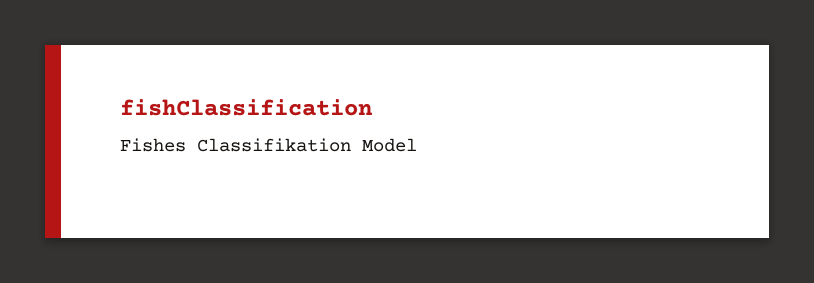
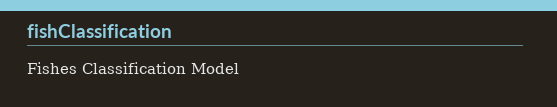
[197,138,351,152] Classifikation -> [82,62,186,74] Classification

